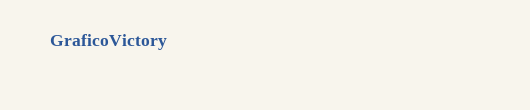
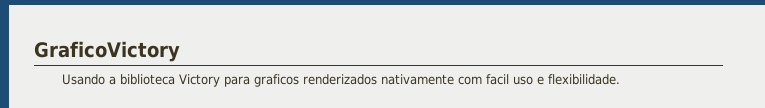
(167, 42) none -> [61,74,620,87] // Usando a biblioteca Victory para graficos renderizados nativamente com facil uso e flexibilidade.

